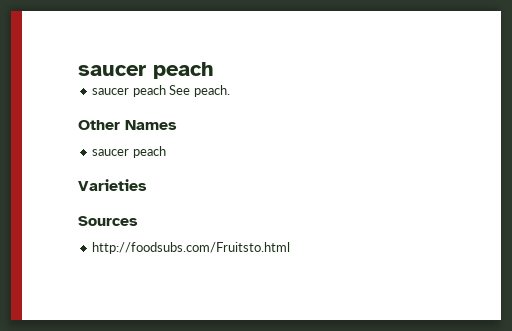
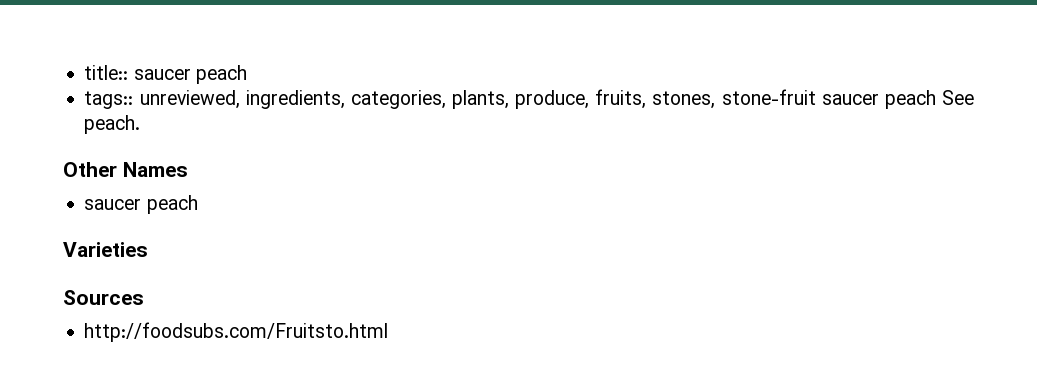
[78,62,214,79] saucer peach // -> [84,65,247,84] [84,89,816,109] title:: saucer peach // tags:: unreviewed, ingredients, categories, plants, produce, fruits, stones, stone-fruit

